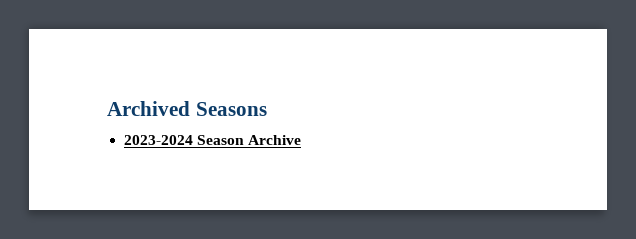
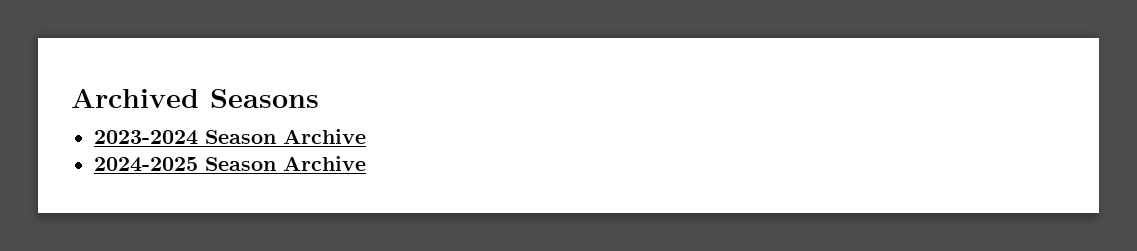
(302, 140) none -> [93,156,366,172] // 2024-2025 Season Archive

